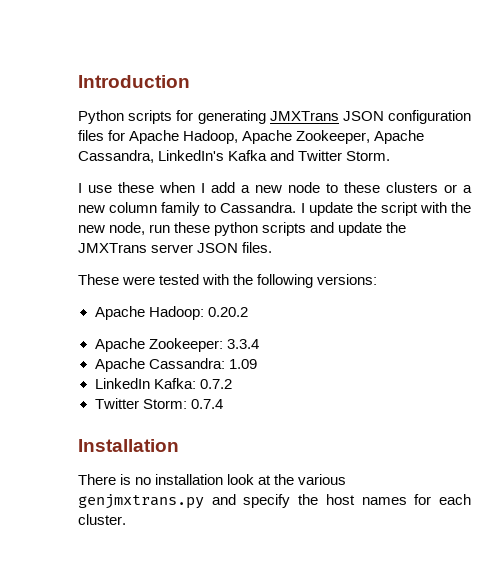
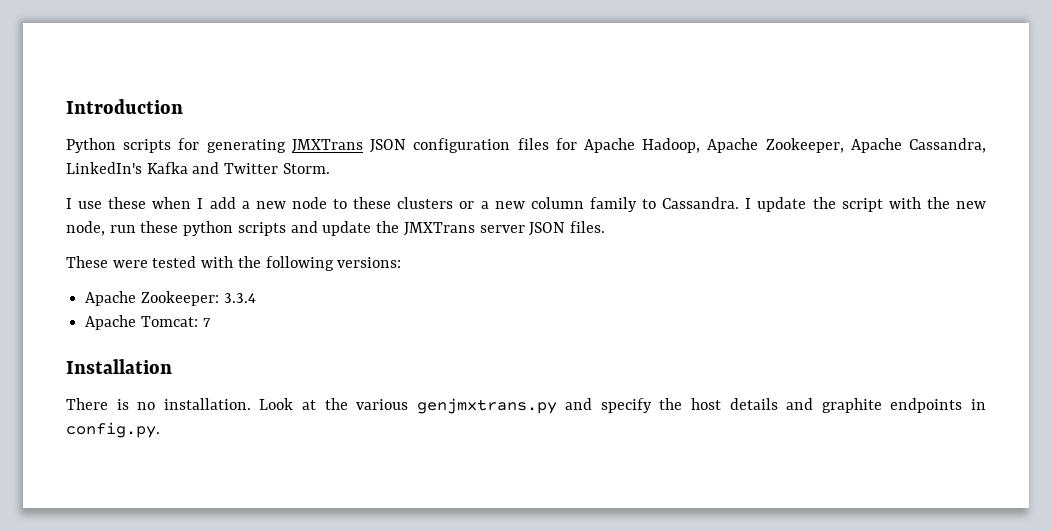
[94,306,248,320] // Apache Hadoop: 0.20.2 -> (402, 262) none
[148,358,257,369] [94,378,232,389] [94,398,223,409] Cassandra: 1.09 // LinkedIn Kafka: 0.7.2 // Twitter Storm: 0.7.4 -> [140,316,211,327] Tomcat: 7
[155,474,255,485] installation look -> [163,398,294,410] installation. Look
[361,494,472,505] [78,514,126,525] names for each cluster. -> [729,398,987,413] [66,422,160,438] details and graphite endpoints in config.py.

